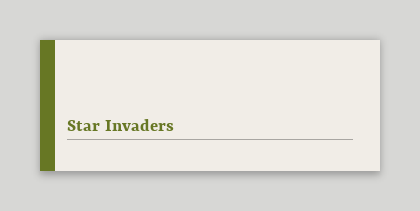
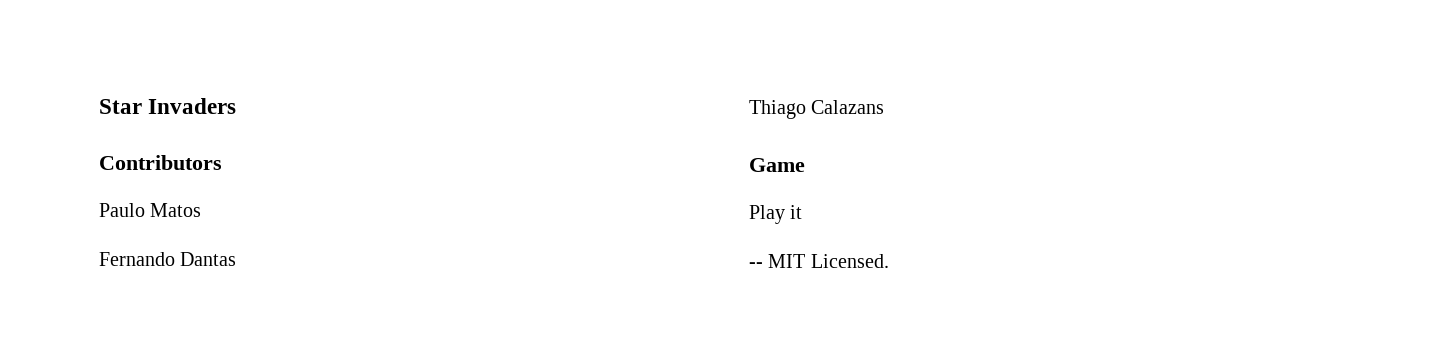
(175, 125) none -> [99,155,222,170] [99,203,202,217] [99,252,237,266] [749,100,885,119] [749,158,805,172] [749,205,803,224] [749,254,889,268] // Contributors // Paulo Matos // Fernando Dantas // Thiago Calazans // Game // Play it // -- MIT Licensed.

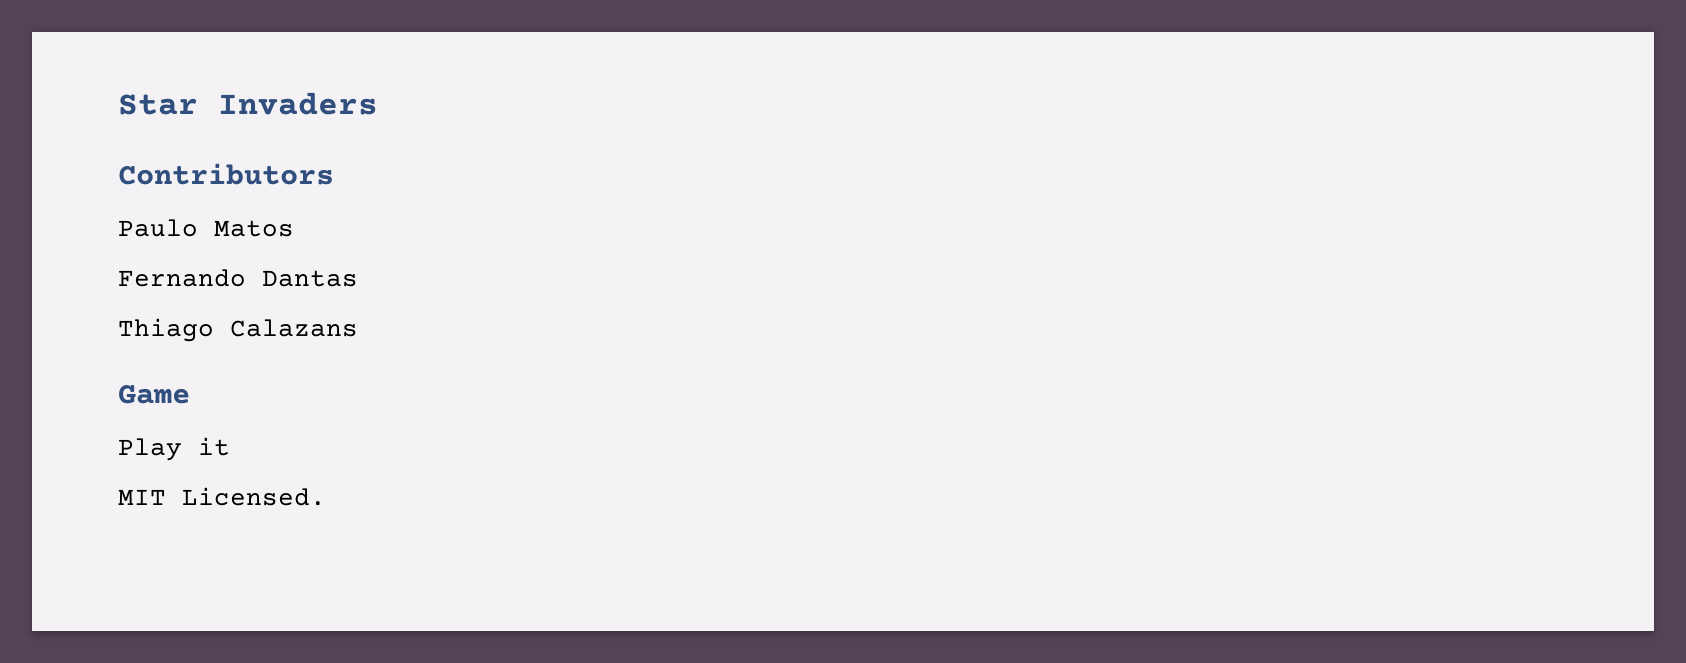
[749,262,763,268] -- -> (230, 446) none

